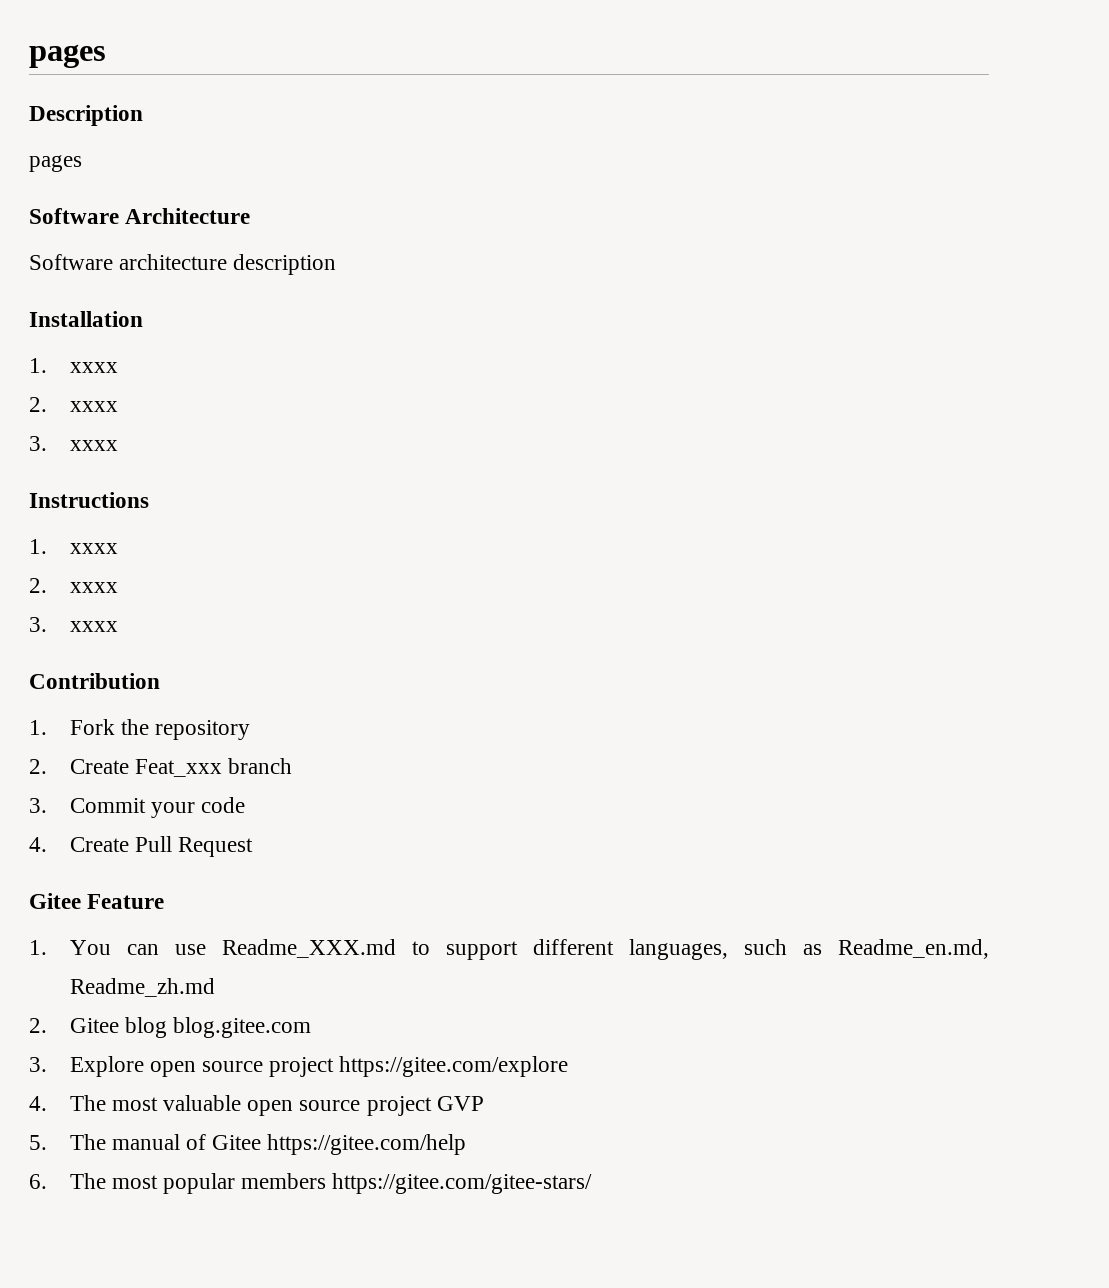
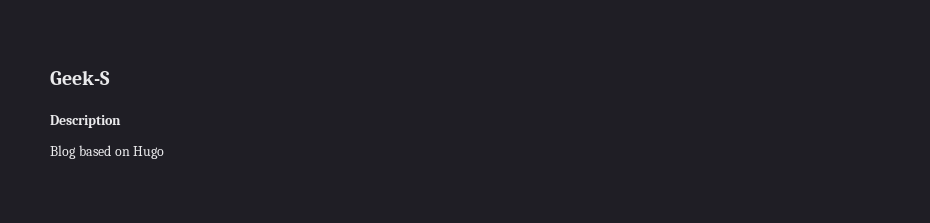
[29,44,106,68] pages -> [50,70,110,85] Geek-S
[29,155,82,172] [29,208,251,224] [29,254,337,275] [29,311,143,327] [29,358,118,373] [29,397,118,412] [29,436,118,451] [29,492,149,508] [29,539,118,554] [29,578,118,593] [29,617,118,632] [29,673,160,689] [29,719,251,740] [29,758,293,777] [29,797,246,818] [29,836,254,857] [29,893,165,909] [29,939,990,960] [69,978,215,997] [29,1017,312,1038] [29,1056,569,1077] [29,1095,484,1116] [29,1134,467,1155] [29,1173,593,1194] pages // Software Architecture // Software architecture description // Installation // 1. xxxx // 2. xxxx // 3. xxxx // Instructions // 1. xxxx // 2. xxxx // 3. xxxx // Contribution // 1. Fork the repository // 2. Create Feat_xxx branch // 3. Commit your code // 4. Create Pull Request // Gitee Feature // 1. You can use Readme_XXX.md to support different languages, such as Readme_en.md, Readme_zh.md // 2. Gitee blog blog.gitee.com // 3. Explore open source project https://gitee.com/explore // 4. The most valuable open source project GVP // 5. The manual of Gitee https://gitee.com/help // 6. The most popular members https://gitee.com/gitee-stars/ -> [50,145,165,159] Blog based on Hugo

